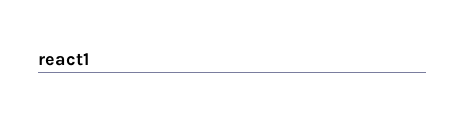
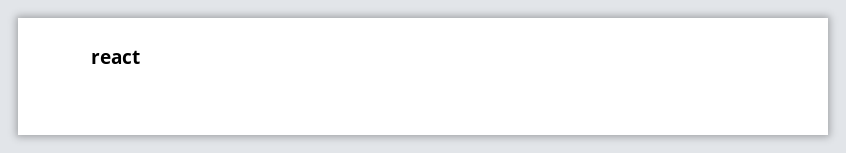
[38,53,89,66] react1 -> [91,50,140,64] react

